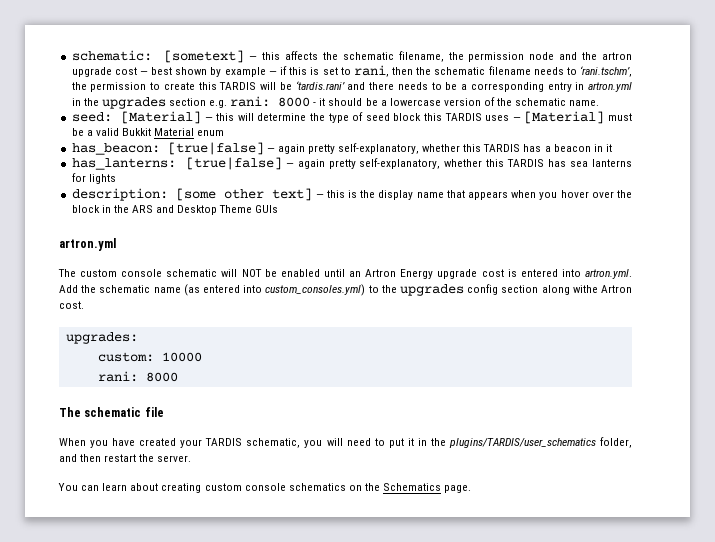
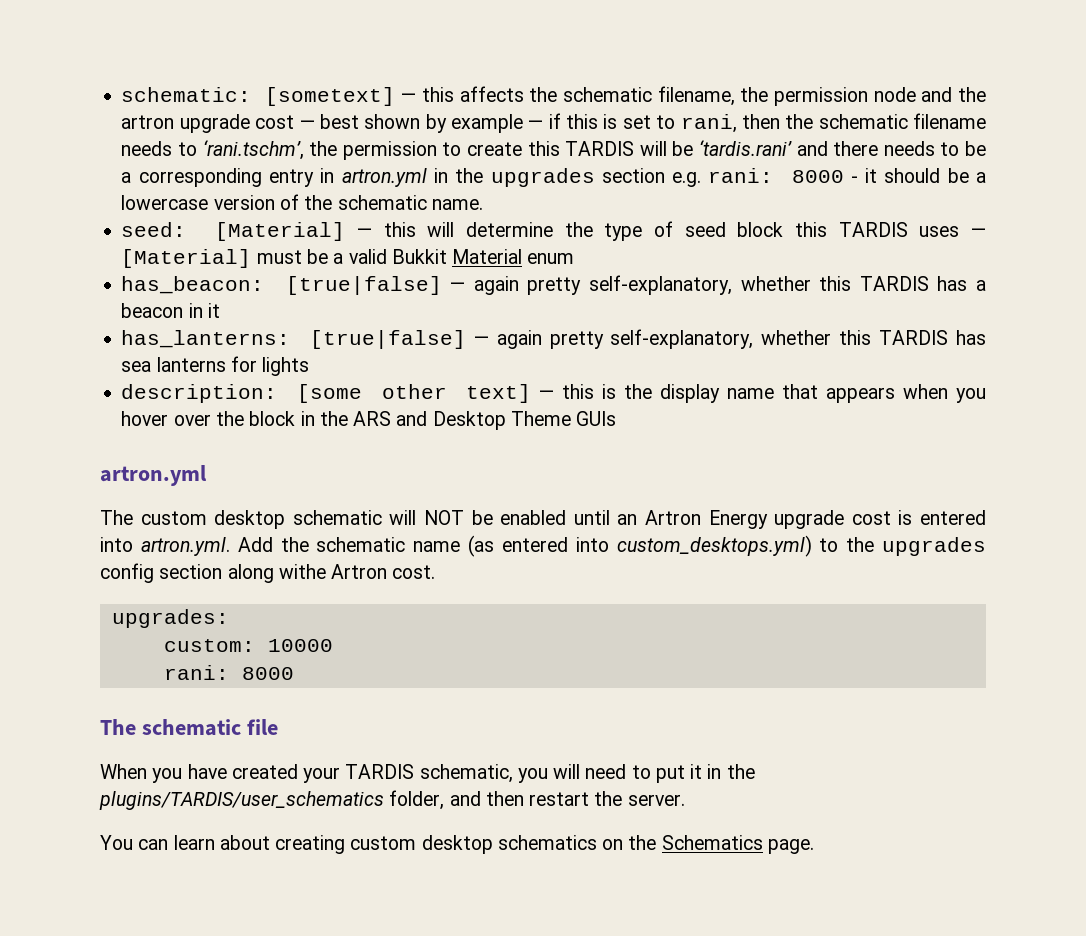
[121,269,163,277] console -> [214,510,286,529] desktop
[265,284,366,296] custom_consoles.yml) -> [616,535,812,557] custom_desktops.yml)
[244,483,286,491] console -> [421,835,493,854] desktop

